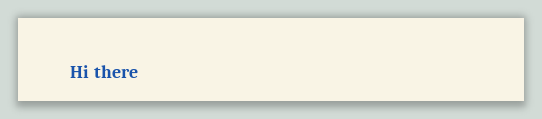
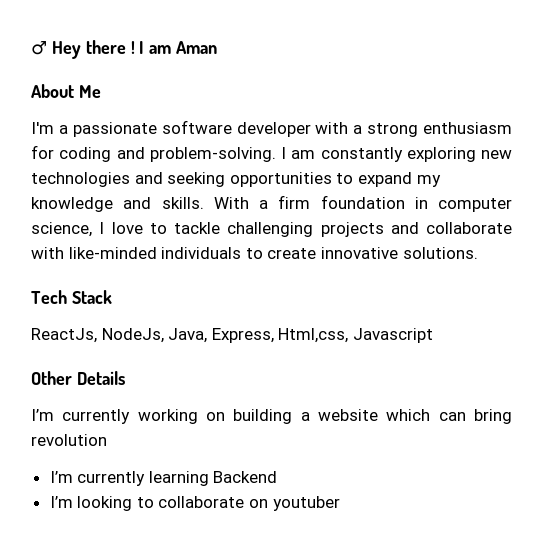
[70,65,138,78] Hi there -> [31,40,218,59] [31,84,101,98] [31,120,512,137] [31,145,512,162] [31,172,441,187] [31,195,512,212] [31,222,512,237] [31,247,478,259] [31,290,112,304] [31,328,433,343] [31,371,125,385] [31,409,512,424] [31,434,107,446] [49,471,278,486] [49,496,340,511] ♂ Hey there ! I am Aman // About Me // I'm a passionate software developer with a strong enthusiasm for coding and problem-solving. I am constantly exploring new technologies and seeking opportunities to expand my knowledge and skills. With a firm foundation in computer science, I love to tackle challenging projects and collaborate with like-minded individuals to create innovative solutions. // Tech Stack // ReactJs, NodeJs, Java, Express, Html,css, Javascript // Other Details // I’m currently working on building a website which can bring revolution // I’m currently learning Backend // I’m looking to collaborate on youtuber

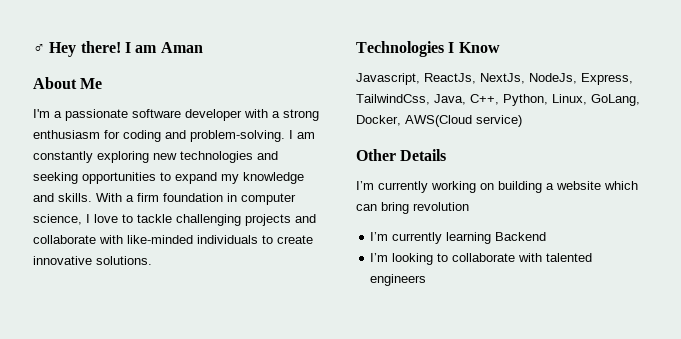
[85,40,135,54] there ! -> [80,41,121,53] there!
[31,290,112,304] [31,328,433,343] Tech Stack // ReactJs, NodeJs, Java, Express, Html,css, Javascript -> [356,41,500,57] [356,73,633,85] [356,94,640,106] [356,115,522,127] Technologies I Know // Javascript, ReactJs, NextJs, NodeJs, Express, TailwindCss, Java, C++, Python, Linux, GoLang, Docker, AWS(Cloud service)
[249,496,340,511] on youtuber -> [518,253,593,262] [370,274,427,286] with talented engineers

